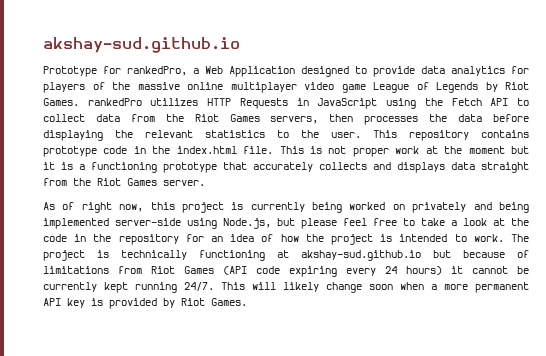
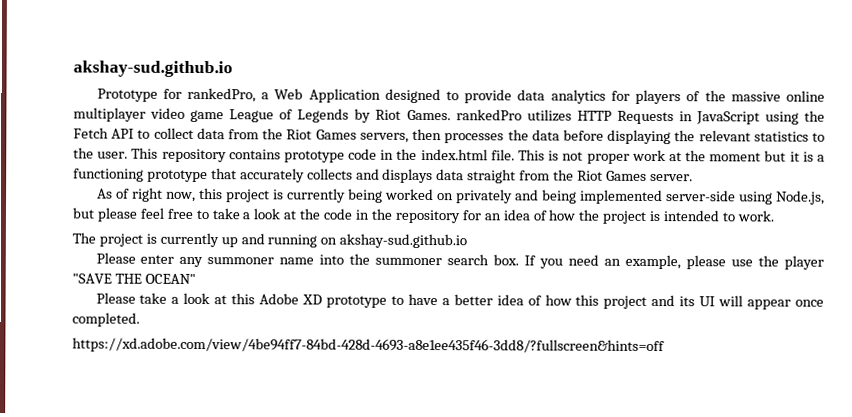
(504, 238) none -> (774, 216) //
[121,250,529,261] [43,266,529,277] [43,282,529,293] [43,298,247,309] technically functioning at akshay-sud.github.io but because of limitations from Riot Games (API code expiring every 24 hours) it cannot be currently kept running 24/7. This will likely change soon when a more permanent API key is provided by Riot Games. -> [159,232,468,249] [95,252,825,270] [72,273,196,284] [95,292,825,310] [72,312,140,327] [72,337,665,355] currently up and running on akshay-sud.github.io // Please enter any summoner name into the summoner search box. If you need an example, please use the player "SAVE THE OCEAN" // Please take a look at this Adobe XD prototype to have a better idea of how this project and its UI will appear once completed. // https://xd.adobe.com/view/4be94ff7-84bd-428d-4693-a8e1ee435f46-3dd8/?fullscreen&hints=off

